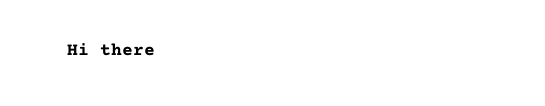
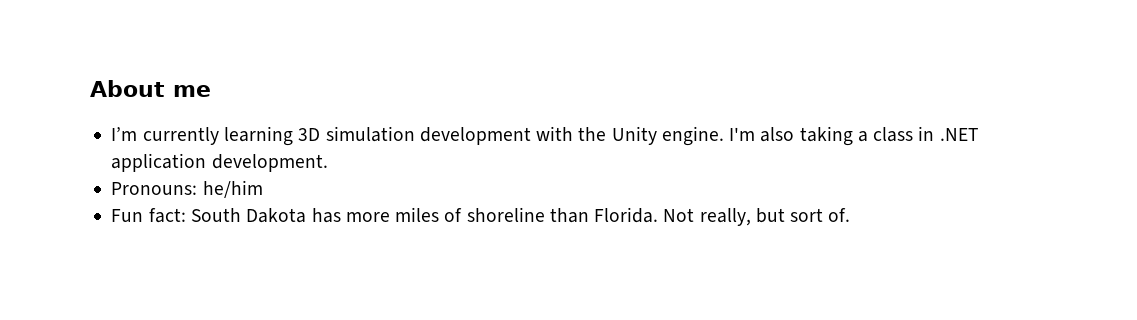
[67,43,155,56] Hi there -> [90,80,211,97] [111,126,978,146] [111,153,328,172] [111,180,263,198] [111,207,851,226] About me // I’m currently learning 3D simulation development with the Unity engine. I'm also taking a class in .NET application development. // Pronouns: he/him // Fun fact: South Dakota has more miles of shoreline than Florida. Not really, but sort of.

